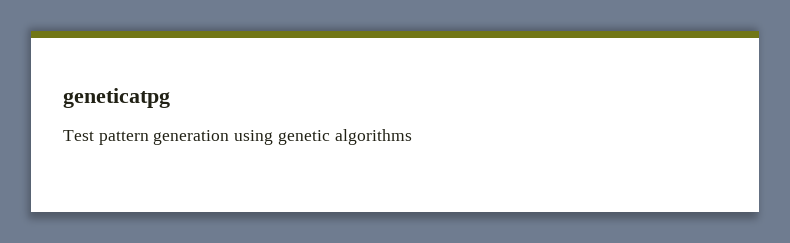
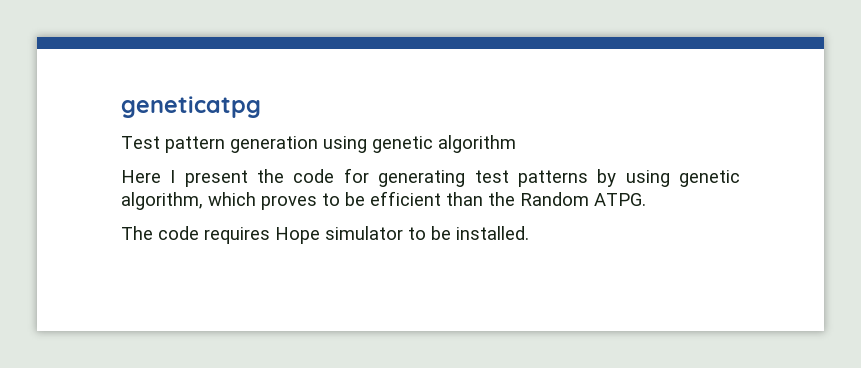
[334,129,412,145] algorithms -> [438,135,516,153] [121,168,741,187] [121,191,646,210] [121,226,529,244] algorithm // Here I present the code for generating test patterns by using genetic algorithm, which proves to be efficient than the Random ATPG. // The code requires Hope simulator to be installed.

